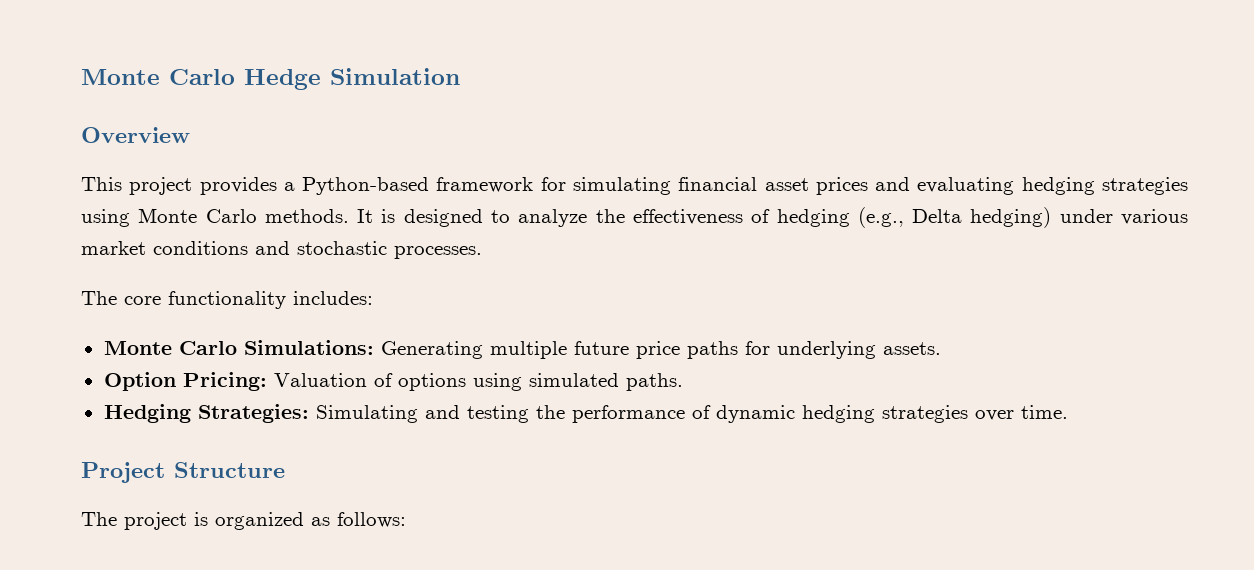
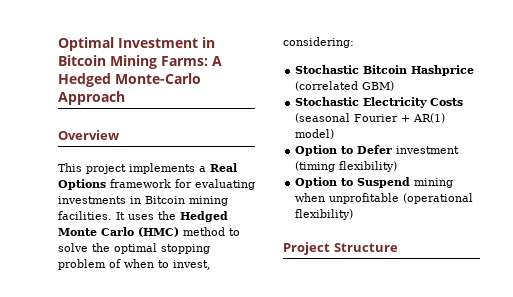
[81,68,460,90] [81,127,190,143] [81,177,1189,195] [81,207,1188,228] [81,241,482,259] [81,291,373,309] [103,340,941,359] [103,372,683,391] [103,404,1068,423] [81,462,285,483] [81,512,406,530] Monte Carlo Hedge Simulation // Overview // This project provides a Python-based framework for simulating financial asset prices and evaluating hedging strategies using Monte Carlo methods. It is designed to analyze the effectiveness of hedging (e.g., Delta hedging) under various market conditions and stochastic processes. // The core functionality includes: // Monte Carlo Simulations: Generating multiple future price paths for underlying assets. // Option Pricing: Valuation of options using simulated paths. // Hedging Strategies: Simulating and testing the performance of dynamic hedging strategies over time. // Project Structure // The project is organized as follows: -> [58,37,215,51] [58,55,222,69] [58,73,201,87] [58,91,125,105] [58,130,119,140] [58,163,237,174] [58,179,255,190] [58,196,228,206] [58,211,228,222] [58,227,240,237] [58,243,210,254] [58,259,211,270] [283,37,354,48] [295,65,475,76] [295,81,395,91] [295,97,464,108] [295,113,446,123] [295,129,335,139] [295,145,460,156] [295,161,398,172] [295,177,454,188] [295,193,474,204] [295,209,354,220] [283,242,398,255] Optimal Investment in Bitcoin Mining Farms: A Hedged Monte-Carlo Approach // Overview // This project implements a Real Options framework for evaluating investments in Bitcoin mining facilities. It uses the Hedged Monte Carlo (HMC) method to solve the optimal stopping problem of when to invest, considering: // Stochastic Bitcoin Hashprice (correlated GBM) // Stochastic Electricity Costs (seasonal Fourier + AR(1) model) // Option to Defer investment (timing flexibility) // Option to Suspend mining when unprofitable (operational flexibility) // Project Structure

